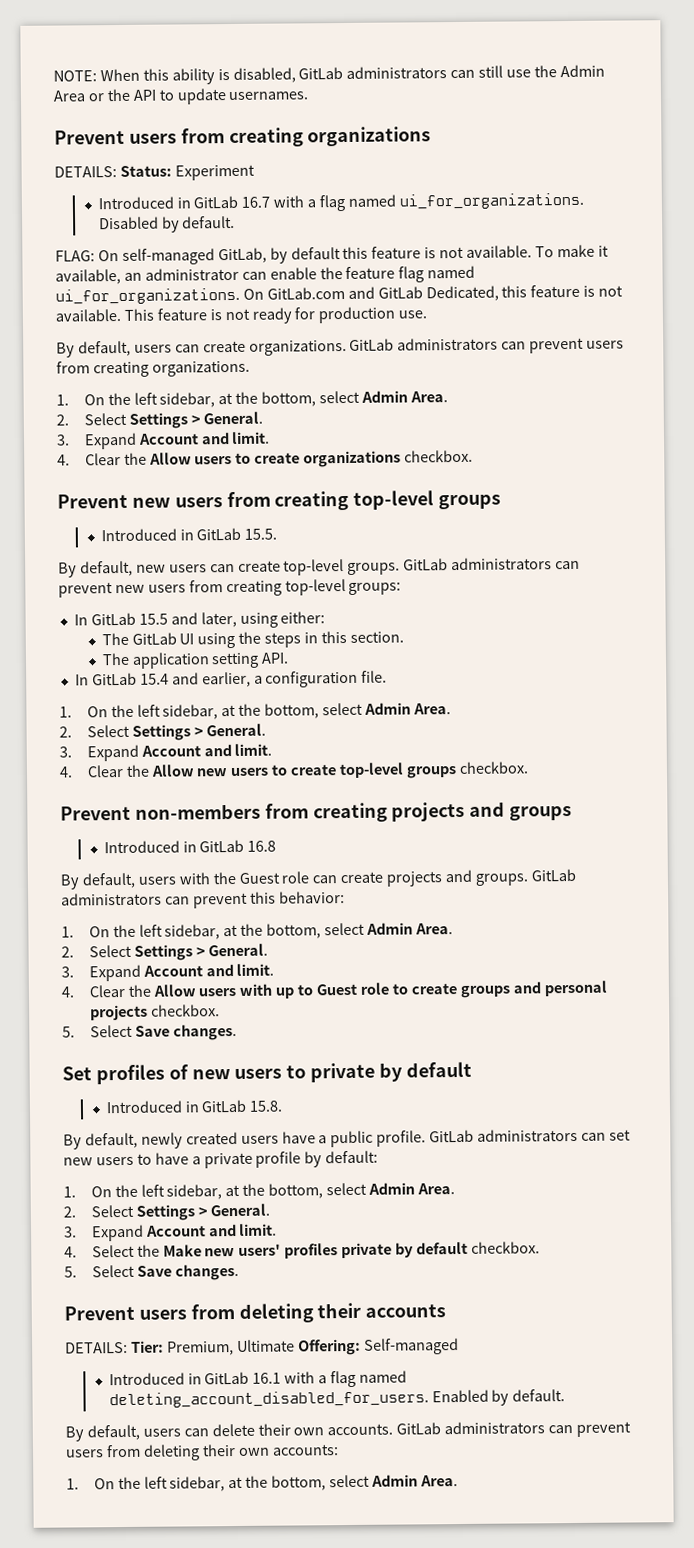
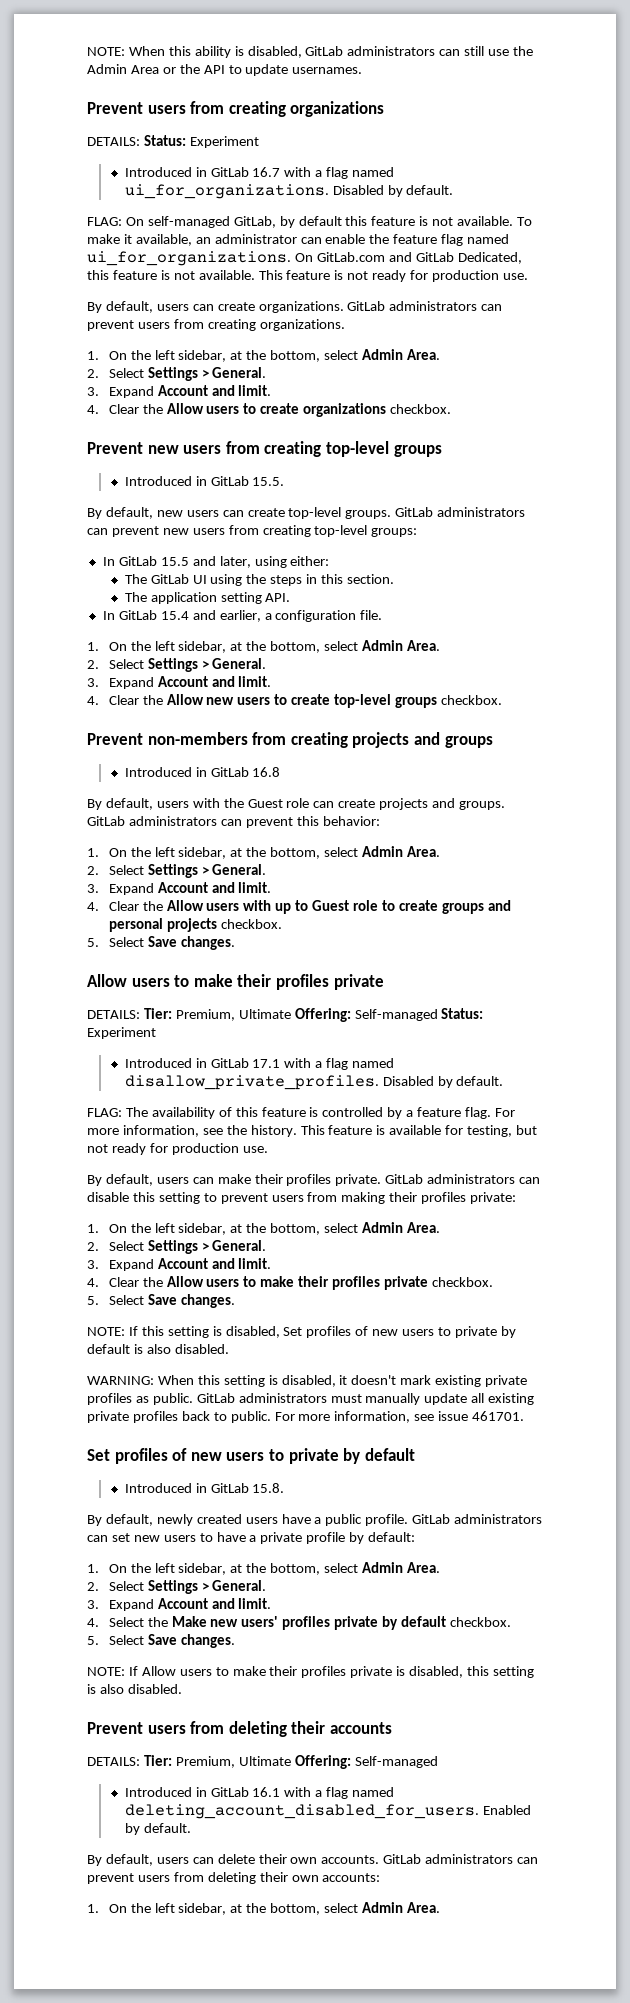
(237, 1032) none -> [87,974,384,990] [87,1008,484,1022] [87,1027,156,1039] [124,1058,395,1070] [124,1075,504,1090] [87,1107,515,1119] [87,1125,538,1137] [87,1143,268,1155] [87,1174,541,1186] [87,1192,517,1204] [87,1222,440,1235] [87,1240,267,1254] [87,1258,272,1271] [87,1276,493,1290] [87,1294,235,1308] [87,1326,516,1338] [87,1344,229,1354] [87,1375,528,1387] [87,1393,535,1405] [87,1411,525,1423] // Allow users to make their profiles private // DETAILS: Tier: Premium, Ultimate Offering: Self-managed Status: Experiment // Introduced in GitLab 17.1 with a flag named disallow_private_profiles. Disabled by default. // FLAG: The availability of this feature is controlled by a feature flag. For more information, see the history. This feature is available for testing, but not ready for production use. // By default, users can make their profiles private. GitLab administrators can disable this setting to prevent users from making their profiles private: // 1. On the left sidebar, at the bottom, select Admin Area. // 2. Select Settings > General. // 3. Expand Account and limit. // 4. Clear the Allow users to make their profiles private checkbox. // 5. Select Save changes. // NOTE: If this setting is disabled, Set profiles of new users to private by default is also disabled. // WARNING: When this setting is disabled, it doesn't mark existing private profiles as public. GitLab administrators must manually update all existing private profiles back to public. For more information, see issue 461701.
(239, 1272) none -> [87,1666,534,1678] [87,1684,182,1694] // NOTE: If Allow users to make their profiles private is disabled, this setting is also disabled.

